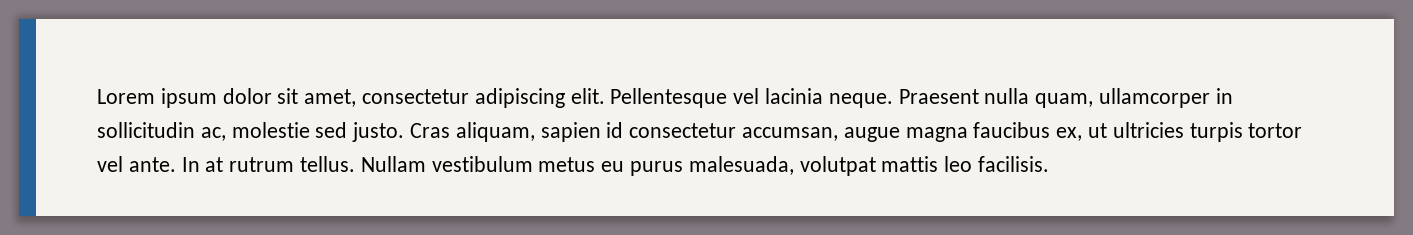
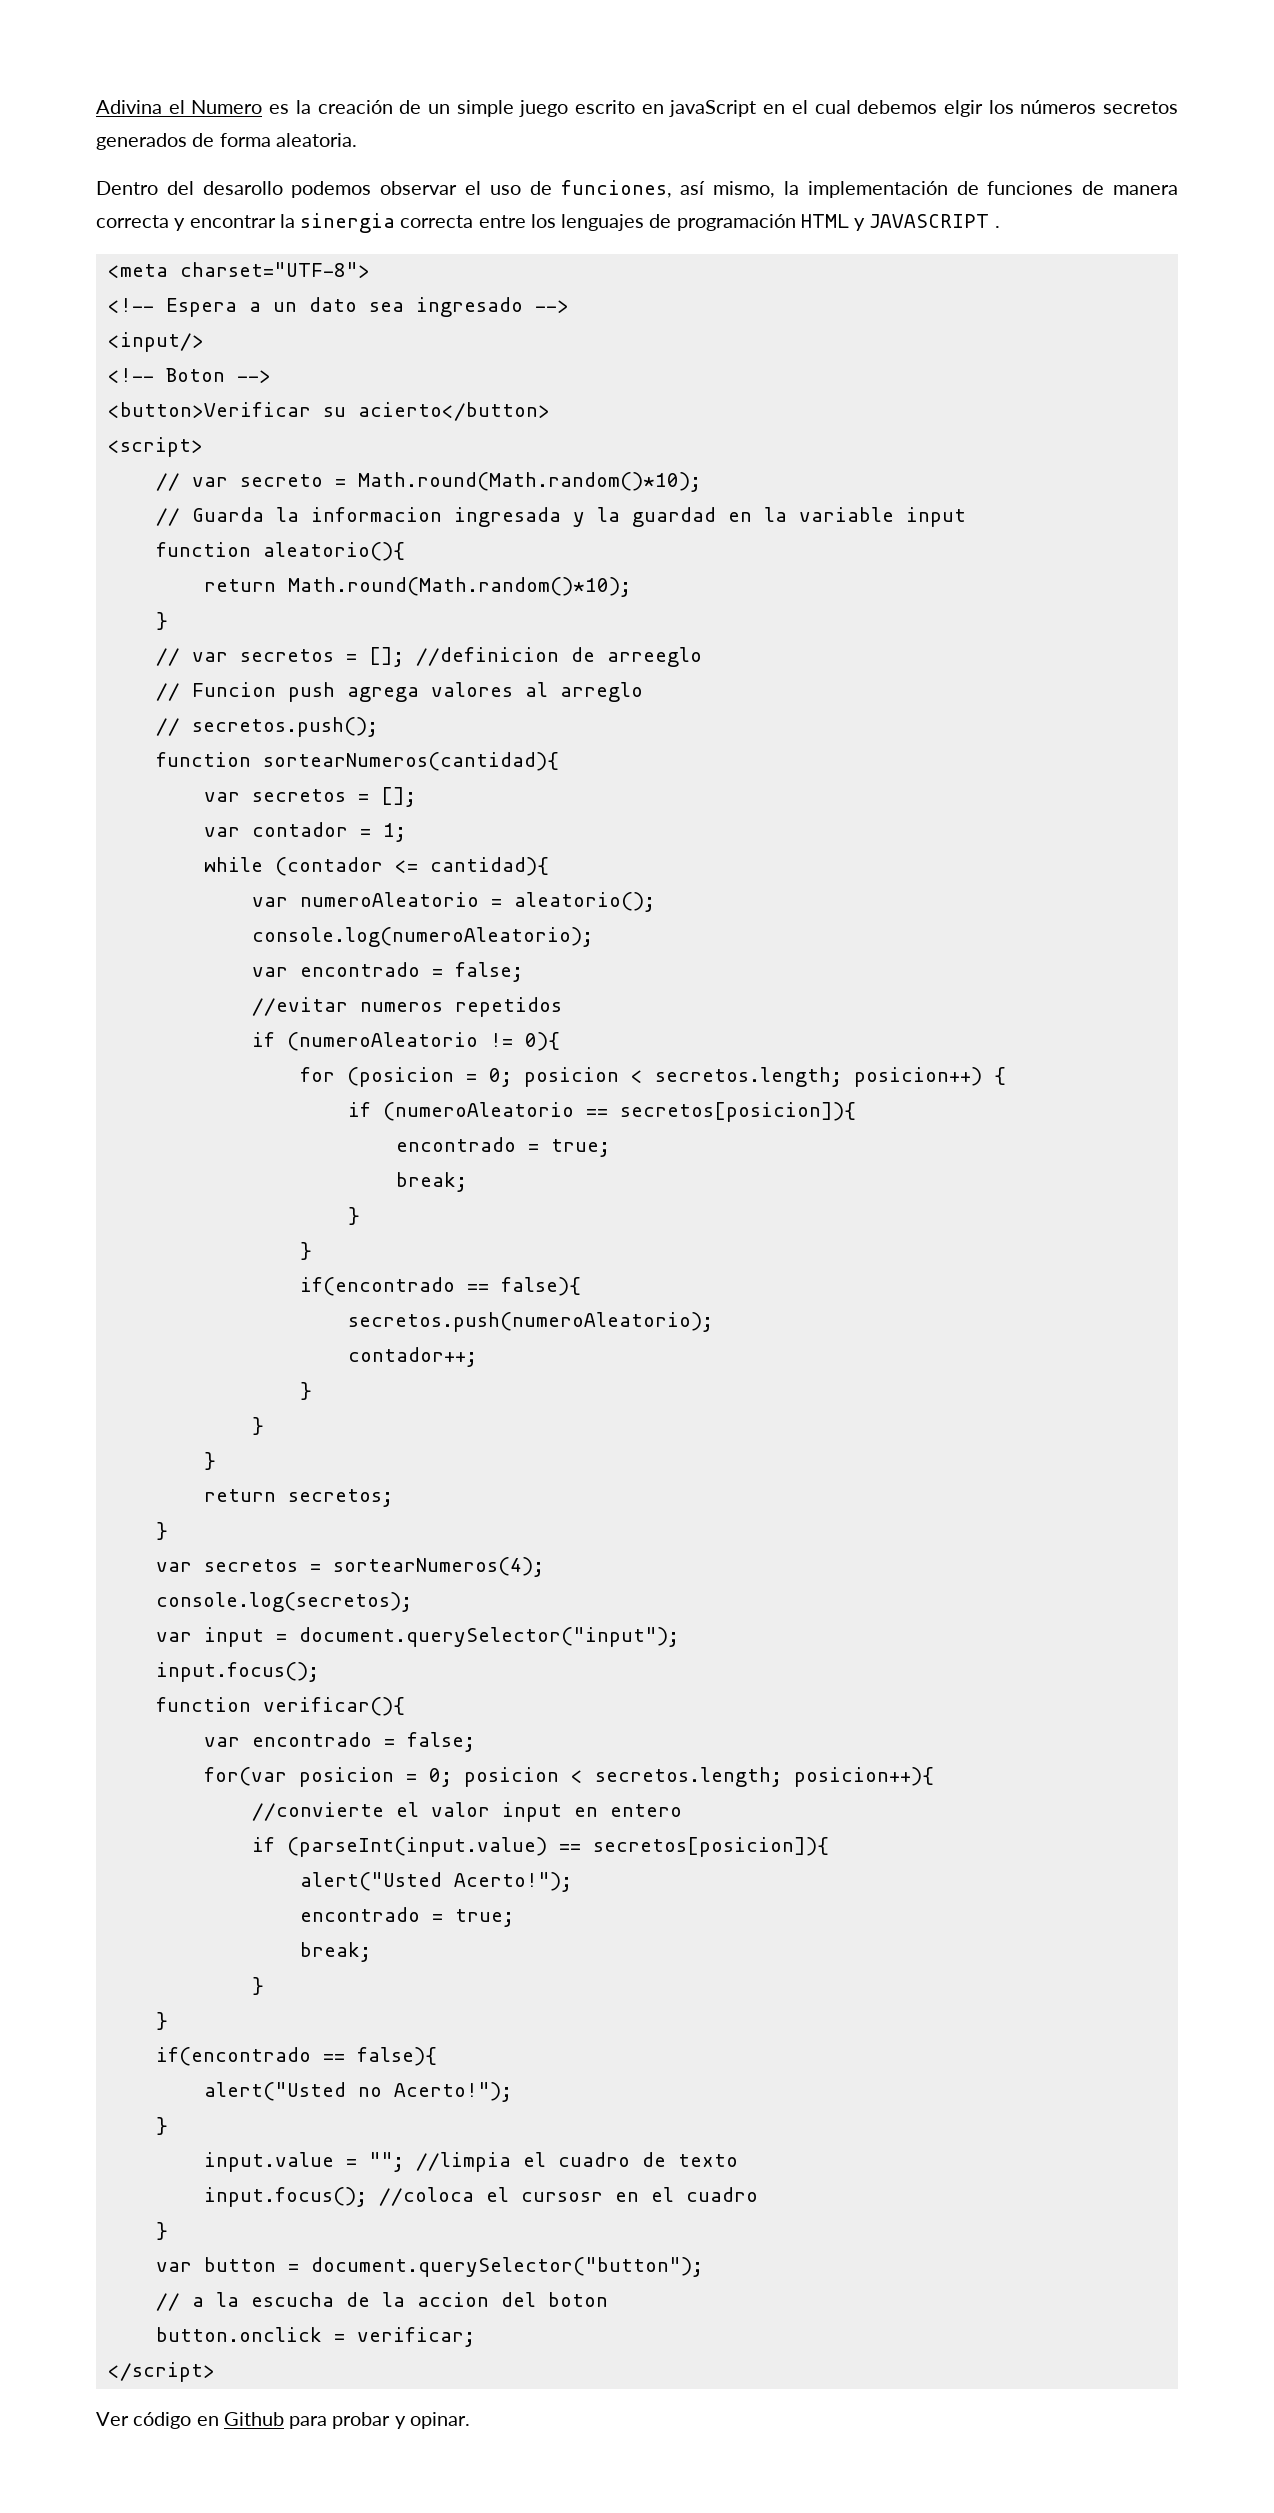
[97,88,1233,108] [97,122,1303,142] [97,156,1050,176] Lorem ipsum dolor sit amet, consectetur adipiscing elit. Pellentesque vel lacinia neque. Praesent nulla quam, ullamcorper in sollicitudin ac, molestie sed justo. Cras aliquam, sapien id consectetur accumsan, augue magna faucibus ex, ut ultricies turpis tortor vel ante. In at rutrum tellus. Nullam vestibulum metus eu purus malesuada, volutpat mattis leo facilisis. -> [96,100,1179,117] [96,133,357,150] [96,180,1178,198] [96,213,1000,233] [107,262,370,278] [107,297,569,317] [107,332,204,352] [107,368,271,383] [107,402,550,421] [107,437,203,457] [155,472,701,492] [155,507,966,527] [155,542,405,561] [203,577,631,597] [155,612,168,630] [155,647,702,667] [155,682,643,702] [155,717,378,737] [155,752,559,771] [203,787,416,807] [203,822,406,842] [203,857,549,876] [251,892,655,912] [251,927,593,947] [251,962,523,982] [251,997,562,1017] [251,1032,560,1051] [299,1067,1006,1087] [347,1102,856,1122] [395,1137,610,1157] [395,1172,467,1192] [347,1207,360,1225] [299,1242,312,1260] [299,1277,581,1296] [347,1312,713,1332] [347,1347,477,1367] [299,1382,312,1400] [251,1417,264,1435] [203,1452,216,1470] [203,1489,393,1507] [155,1522,168,1540] [155,1557,544,1577] [155,1592,412,1612] [155,1627,679,1647] [155,1662,319,1682] [155,1697,405,1716] [203,1732,475,1752] [203,1767,934,1787] [251,1802,682,1822] [251,1837,829,1857] [299,1872,572,1892] [299,1907,514,1927] [299,1942,371,1962] [251,1977,264,1995] [155,2012,168,2030] [155,2047,437,2066] [203,2082,512,2102] [155,2117,168,2135] [203,2152,738,2172] [203,2187,758,2207] [155,2222,168,2240] [155,2257,703,2277] [155,2292,608,2311] [155,2327,475,2347] [107,2362,215,2382] [96,2412,470,2429] Adivina el Numero es la creación de un simple juego escrito en javaScript en el cual debemos elgir los números secretos generados de forma aleatoria. // Dentro del desarollo podemos observar el uso de funciones, así mismo, la implementación de funciones de manera correcta y encontrar la sinergia correcta entre los lenguajes de programación HTML y JAVASCRIPT . // <meta charset="UTF-8"> // <!-- Espera a un dato sea ingresado --> // <input/> // <!-- Boton --> // <button>Verificar su acierto</button> // <script> // // var secreto = Math.round(Math.random()*10); // // Guarda la informacion ingresada y la guardad en la variable input // function aleatorio(){ // return Math.round(Math.random()*10); // } // // var secretos = []; //definicion de arreeglo // // Funcion push agrega valores al arreglo // // secretos.push(); // function sortearNumeros(cantidad){ // var secretos = []; // var contador = 1; // while (contador <= cantidad){ // var numeroAleatorio = aleatorio(); // console.log(numeroAleatorio); // var encontrado = false; // //evitar numeros repetidos // if (numeroAleatorio != 0){ // for (posicion = 0; posicion < secretos.length; posicion++) { // if (numeroAleatorio == secretos[posicion]){ // encontrado = true; // break; // } // } // if(encontrado == false){ // secretos.push(numeroAleatorio); // contador++; // } // } // } // return secretos; // } // var secretos = sortearNumeros(4); // console.log(secretos); // var input = document.querySelector("input"); // input.focus(); // function verificar(){ // var encontrado = false; // for(var posicion = 0; posicion < secretos.length; posicion++){ // //convierte el valor input en entero // if (parseInt(input.value) == secretos[posicion]){ // alert("Usted Acerto!"); // encontrado = true; // break; // } // } // if(encontrado == false){ // alert("Usted no Acerto!"); // } // input.value = ""; //limpia el cuadro de texto // input.focus(); //coloca el cursosr en el cuadro // } // var button = document.querySelector("button"); // // a la escucha de la accion del boton // button.onclick = verificar; // </script> // Ver código en Github para probar y opinar.

